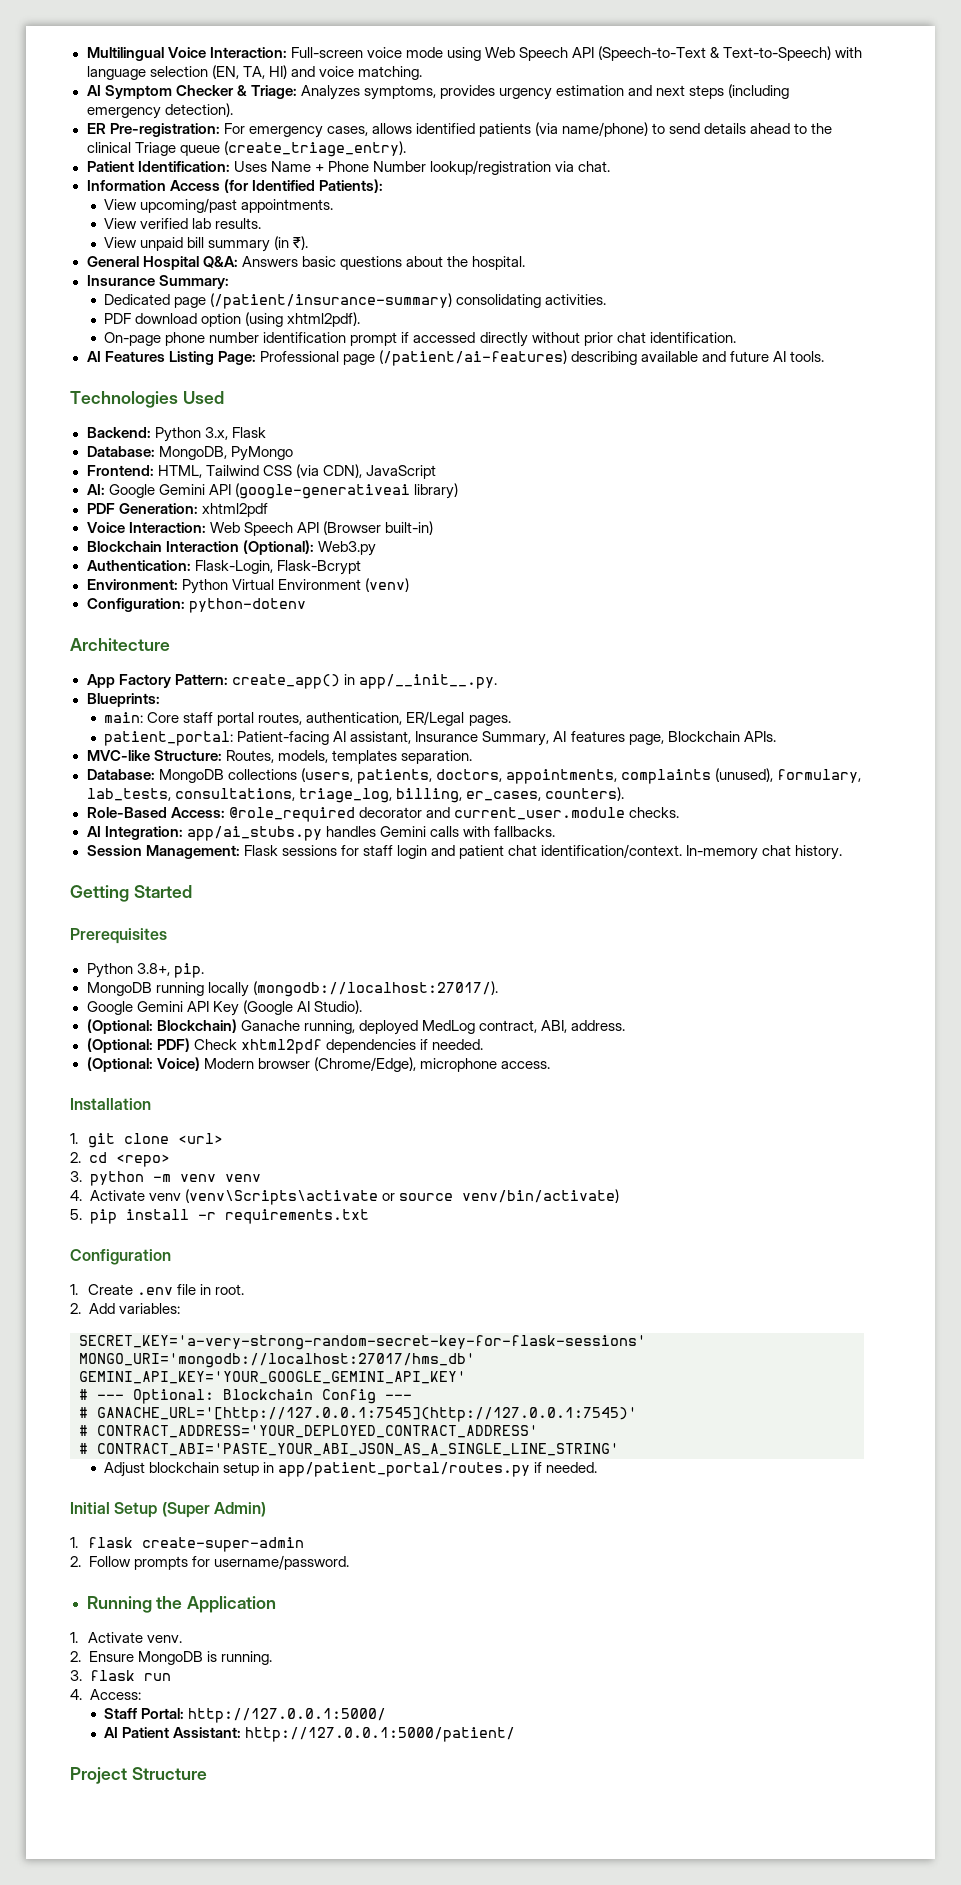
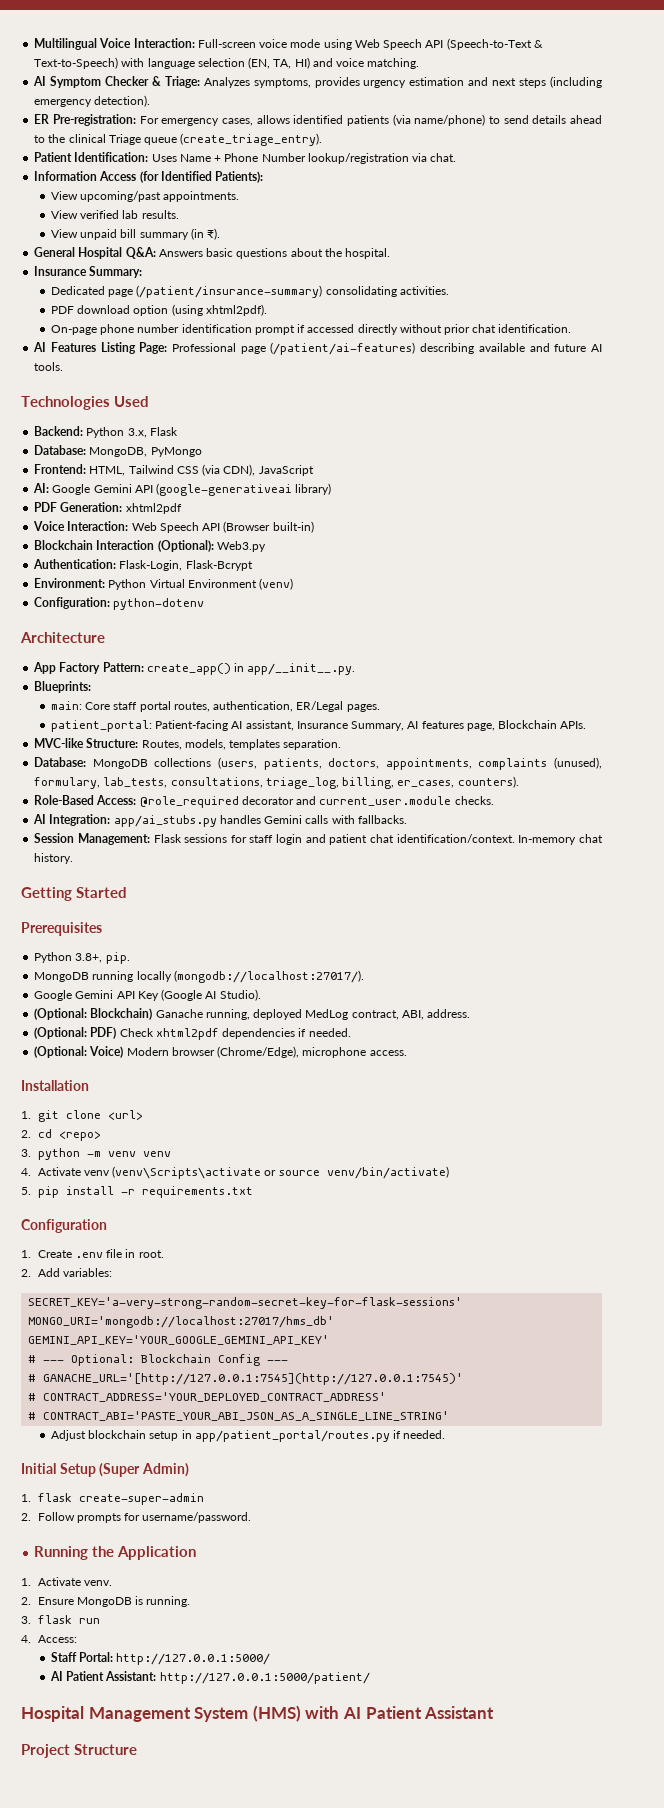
(516, 1734) none -> [21,1705,495,1722] // Hospital Management System (HMS) with AI Patient Assistant

